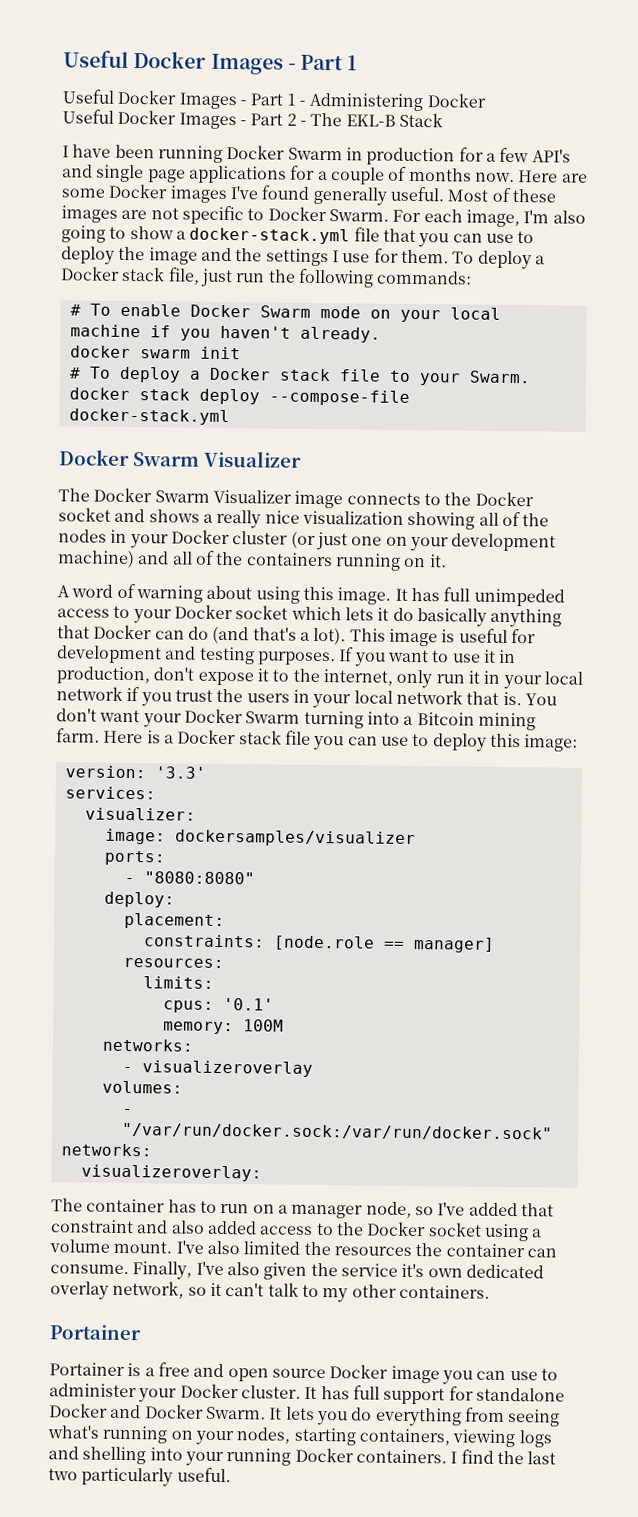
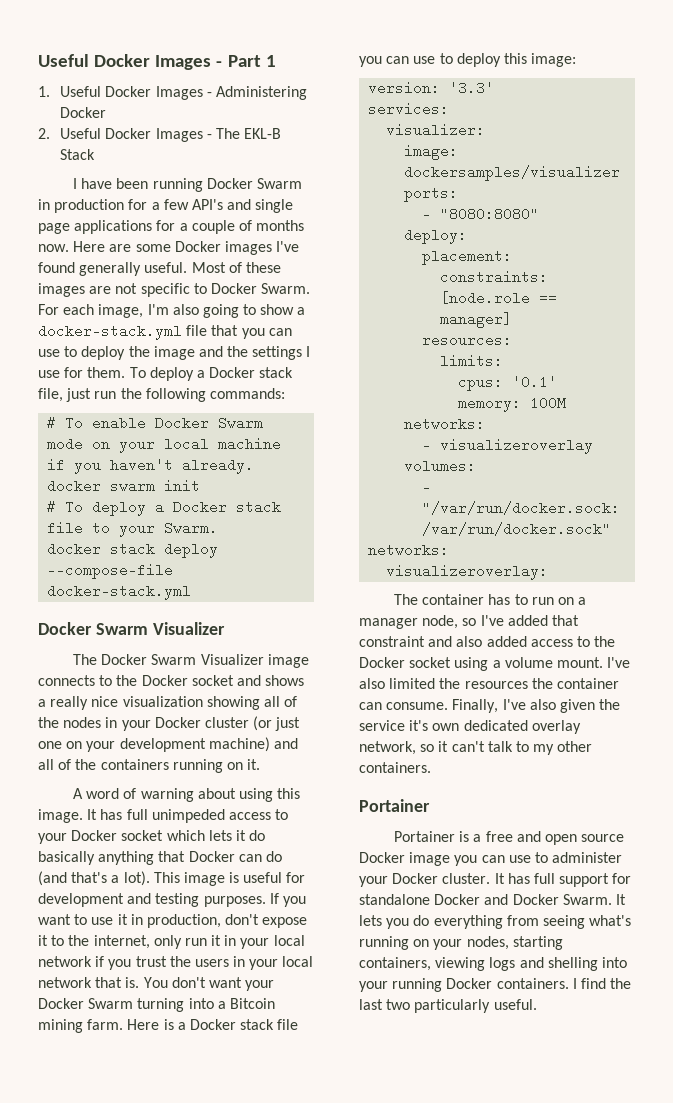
[62,89,306,110] Useful Docker Images - Part 1 - -> [38,86,212,100] 1. Useful Docker Images -
[62,109,307,130] Useful Docker Images - Part 2 - -> [38,128,212,142] 2. Useful Docker Images -

